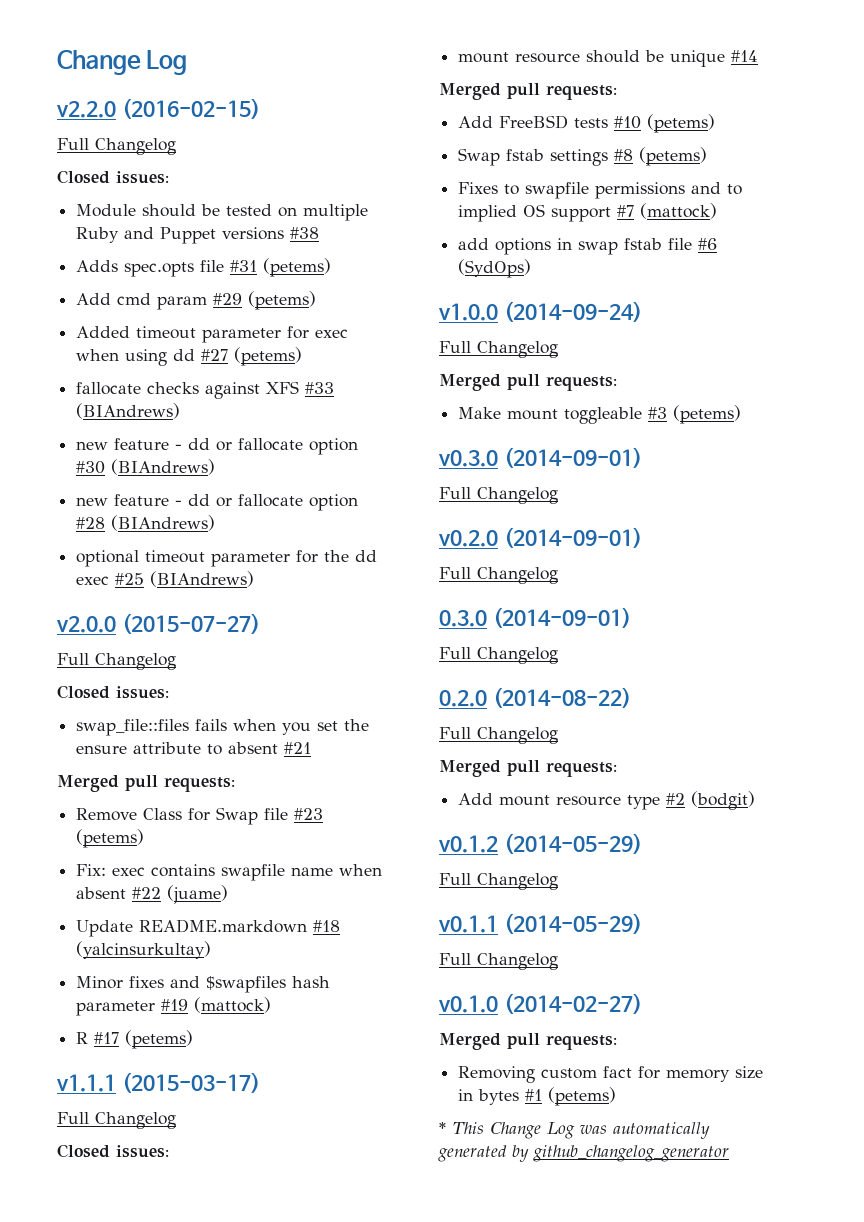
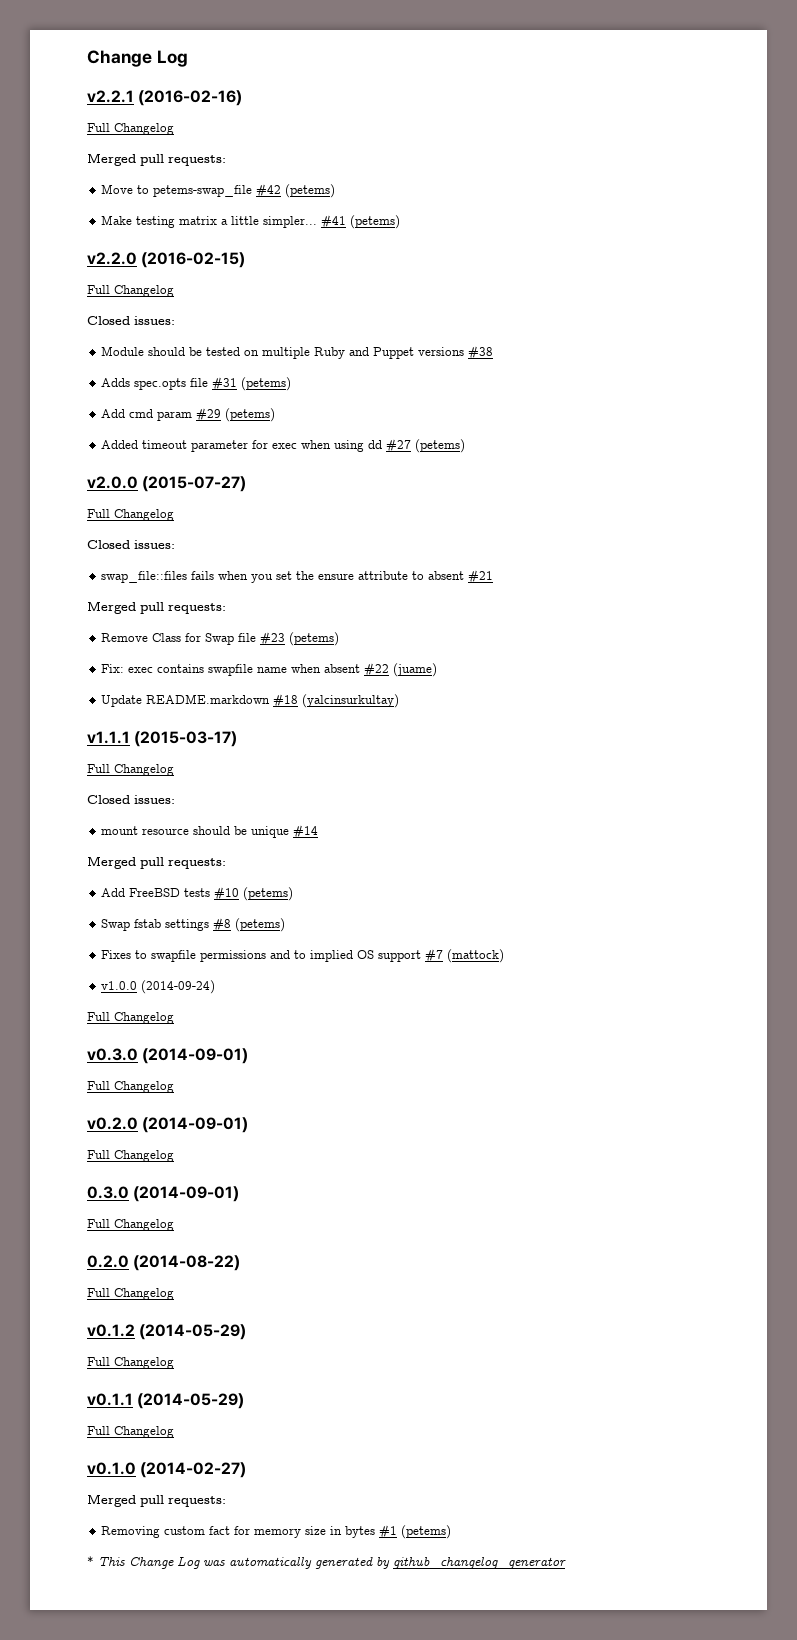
[57,50,188,75] Change Log -> [87,50,188,67] [87,90,243,106] [87,123,174,135] [87,153,226,166] [101,184,336,198] [101,215,401,229] Change Log // v2.2.1 (2016-02-16) // Full Changelog // Merged pull requests: // Move to petems-swap_file #42 (petems) // Make testing matrix a little simpler... #41 (petems)
[76,381,335,399] [76,403,181,419] [76,438,359,455] [76,459,216,475] [76,494,359,511] [76,515,216,531] [76,550,378,567] [76,571,255,587] // fallocate checks against XFS #33 (BIAndrews) // new feature - dd or fallocate option #30 (BIAndrews) // new feature - dd or fallocate option #28 (BIAndrews) // optional timeout parameter for the dd exec #25 (BIAndrews) -> (466, 446) none
[76,976,331,993] [76,997,272,1016] [76,1030,194,1049] // Minor fixes and $swapfiles hash parameter #19 (mattock) // R #17 (petems) -> (400, 701) none
[458,238,718,255] [458,259,532,278] [438,301,642,322] [439,341,558,358] [439,374,617,391] [458,405,742,424] add options in swap fstab file #6 (SydOps) // v1.0.0 (2014-09-24) // Full Changelog // Merged pull requests: // Make mount toggleable #3 (petems) -> [101,980,216,994] [87,1012,174,1024] v1.0.0 (2014-09-24) // Full Changelog
[439,760,617,777] [458,791,756,810] // Merged pull requests: // Add mount resource type #2 (bodgit) -> (174, 1294) none

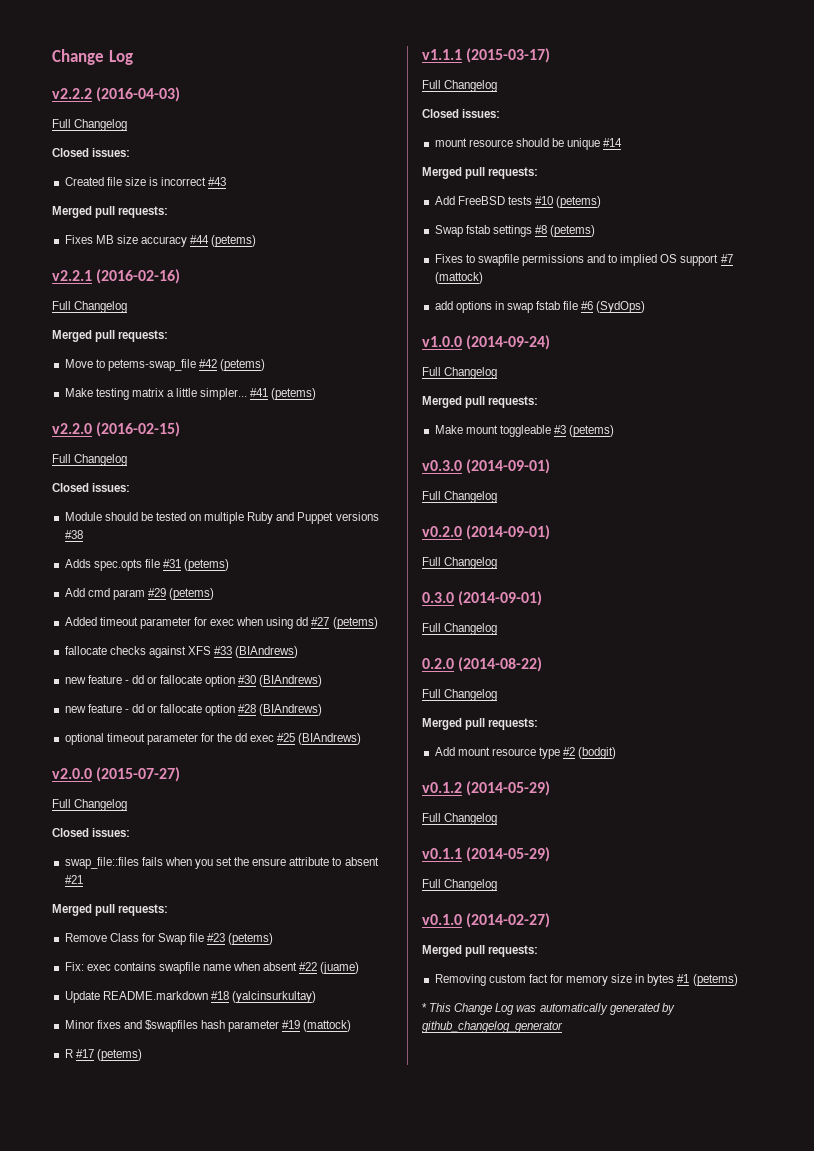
[87,50,188,67] Change Log -> [52,49,133,65] [52,87,181,102] [52,119,128,131] [52,148,131,157] [64,177,227,186] [52,206,169,218] [64,235,257,247] Change Log // v2.2.2 (2016-04-03) // Full Changelog // Closed issues: // Created file size is incorrect #43 // Merged pull requests: // Fixes MB size accuracy #44 (petems)
(466, 446) none -> [64,646,299,658] [64,675,323,687] [64,704,323,716] [64,733,362,745] // fallocate checks against XFS #33 (BIAndrews) // new feature - dd or fallocate option #30 (BIAndrews) // new feature - dd or fallocate option #28 (BIAndrews) // optional timeout parameter for the dd exec #25 (BIAndrews)
(400, 701) none -> [64,1020,352,1032] [64,1049,142,1061] // Minor fixes and $swapfiles hash parameter #19 (mattock) // R #17 (petems)
[101,980,216,994] [87,1012,174,1024] v1.0.0 (2014-09-24) // Full Changelog -> [434,301,646,313] [422,335,551,350] [422,367,498,379] [422,396,539,408] [434,425,615,437] add options in swap fstab file #6 (SydOps) // v1.0.0 (2014-09-24) // Full Changelog // Merged pull requests: // Make mount toggleable #3 (petems)
(174, 1294) none -> [422,718,539,730] [434,747,617,759] // Merged pull requests: // Add mount resource type #2 (bodgit)

